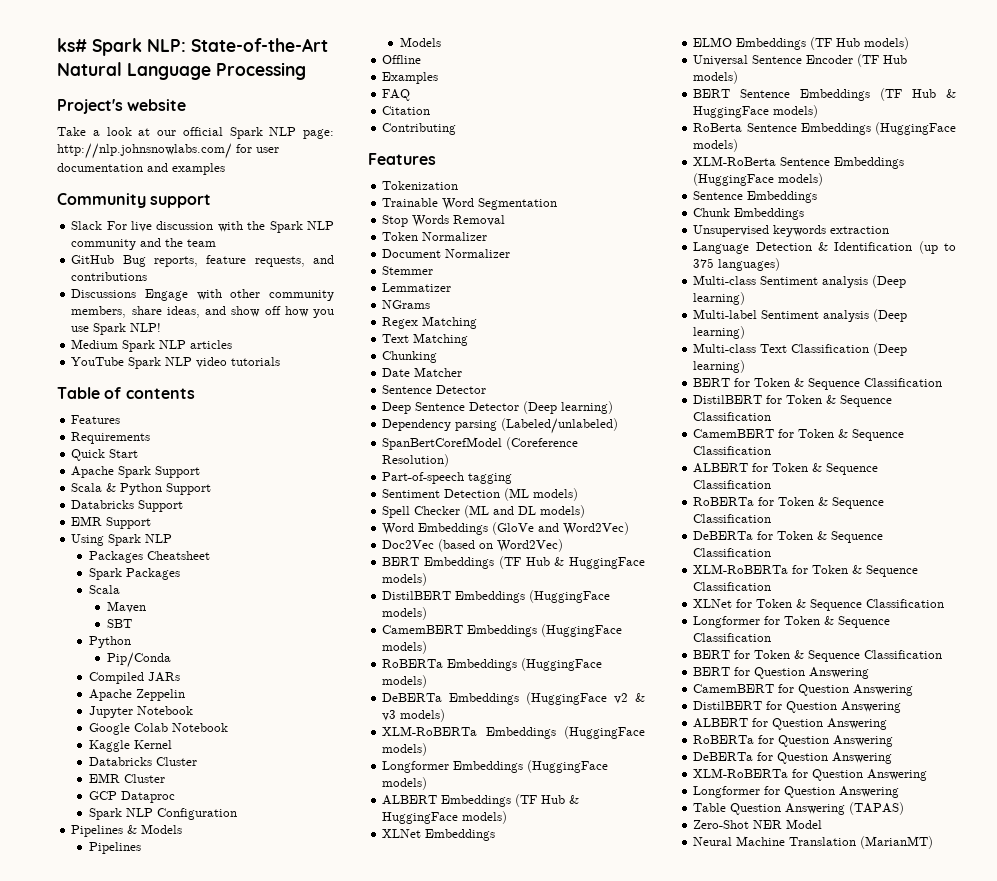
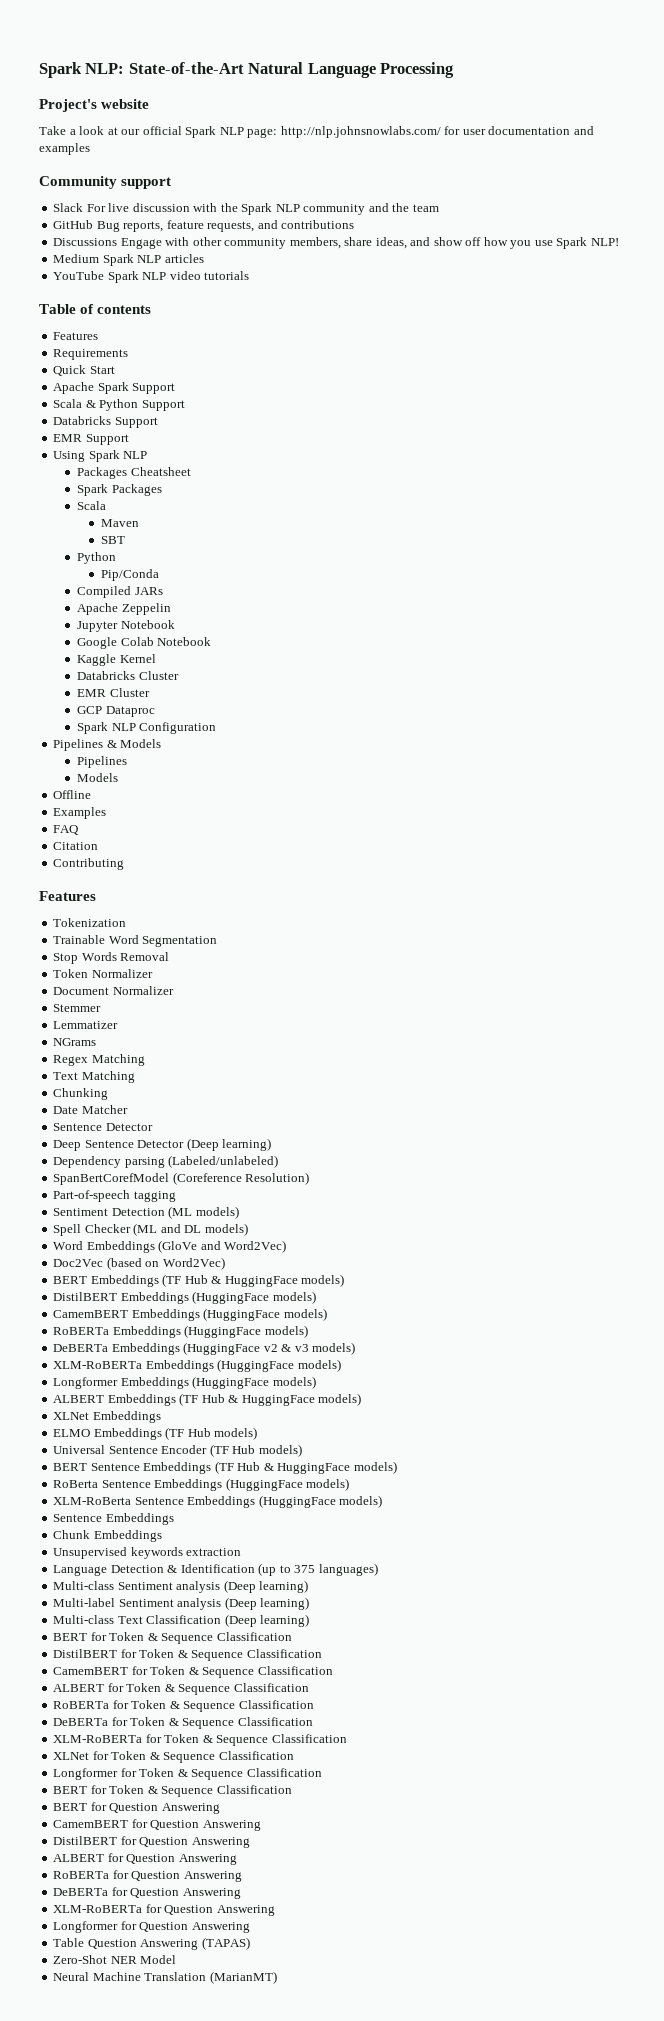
[57,38,87,52] ks# -> (39, 70) none

